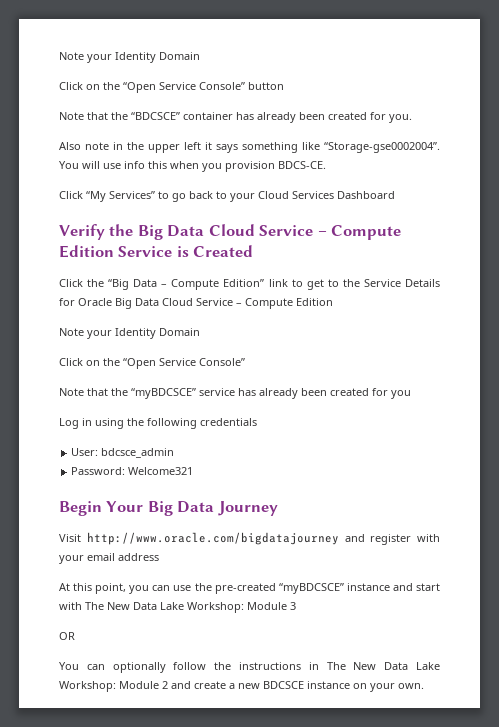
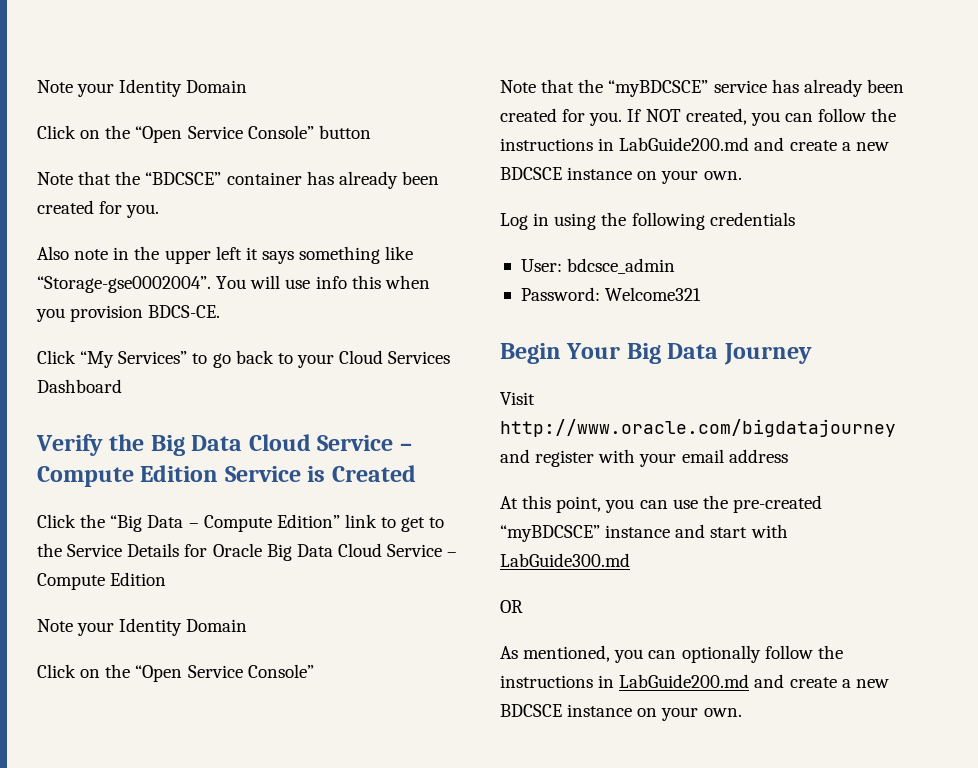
[391,390,411,399] you -> [589,108,897,126] [500,137,889,151] [500,167,742,184] you. If NOT created, you can follow the instructions in LabGuide200.md and create a new BDCSCE instance on your own.
[85,602,296,613] [59,632,75,640] [59,662,79,670] The New Data Lake Workshop: Module 3 // OR // You -> [500,553,630,567] [500,600,523,613] [500,645,644,663] LabGuide300.md // OR // As mentioned, you
[326,662,441,670] [59,681,168,692] The New Data Lake Workshop: Module 2 -> [619,674,750,688] LabGuide200.md

